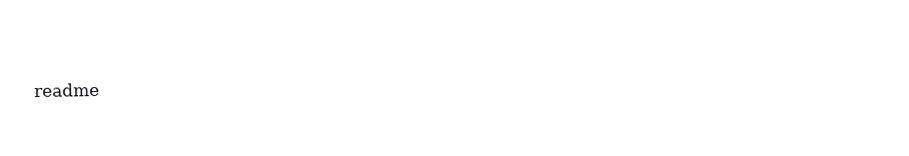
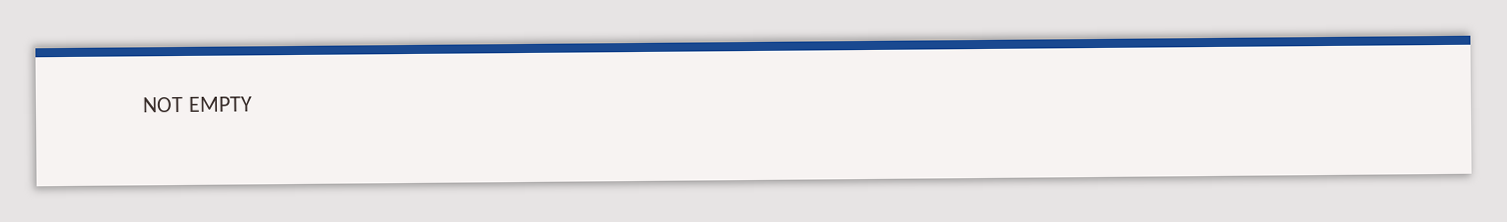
[34,82,100,98] readme -> [142,96,252,113] NOT EMPTY

